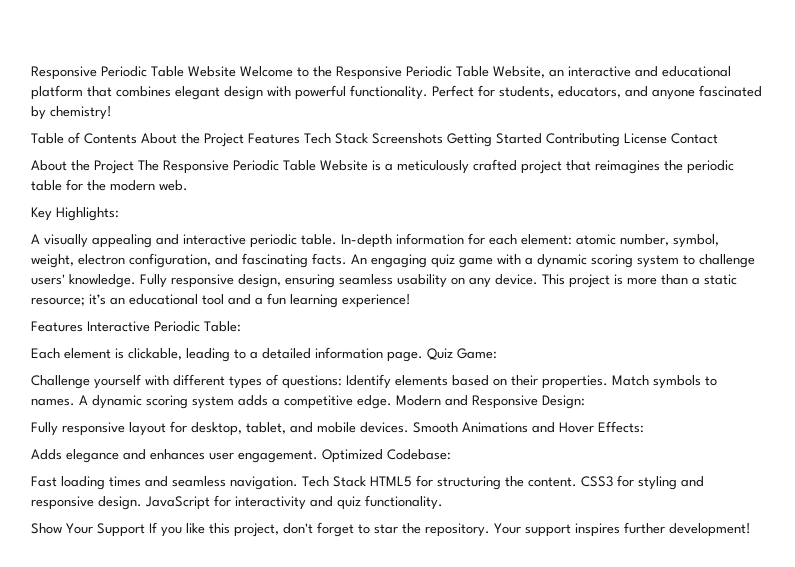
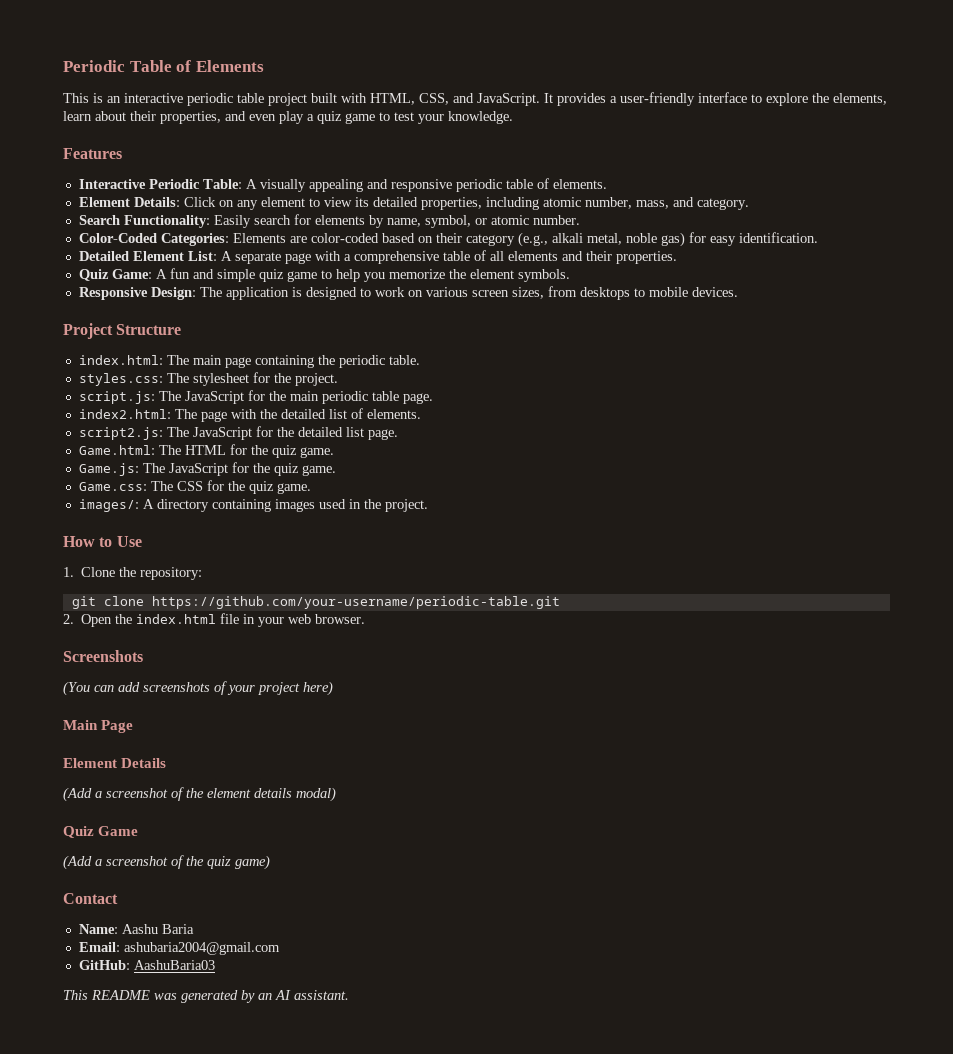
[31,66,731,80] [31,85,762,100] [31,106,112,120] [31,132,718,147] [31,159,734,174] [31,179,188,191] [31,207,119,221] [31,233,719,248] [31,253,755,268] [31,274,737,288] [31,293,411,308] [31,321,241,332] [31,347,497,362] [31,374,717,389] [31,395,585,409] [31,421,644,436] [31,449,451,463] [31,475,704,490] [31,495,443,510] [31,522,751,537] Responsive Periodic Table Website Welcome to the Responsive Periodic Table Website, an interactive and educational platform that combines elegant design with powerful functionality. Perfect for students, educators, and anyone fascinated by chemistry! // Table of Contents About the Project Features Tech Stack Screenshots Getting Started Contributing License Contact // About the Project The Responsive Periodic Table Website is a meticulously crafted project that reimagines the periodic table for the modern web. // Key Highlights: // A visually appealing and interactive periodic table. In-depth information for each element: atomic number, symbol, weight, electron configuration, and fascinating facts. An engaging quiz game with a dynamic scoring system to challenge users' knowledge. Fully responsive design, ensuring seamless usability on any device. This project is more than a static resource; it’s an educational tool and a fun learning experience! // Features Interactive Periodic Table: // Each element is clickable, leading to a detailed information page. Quiz Game: // Challenge yourself with different types of questions: Identify elements based on their properties. Match symbols to names. A dynamic scoring system adds a competitive edge. Modern and Responsive Design: // Fully responsive layout for desktop, tablet, and mobile devices. Smooth Animations and Hover Effects: // Adds elegance and enhances user engagement. Optimized Codebase: // Fast loading times and seamless navigation. Tech Stack HTML5 for structuring the content. CSS3 for styling and responsive design. JavaScript for interactivity and quiz functionality. // Show Your Support If you like this project, don't forget to star the repository. Your support inspires further development! -> [63,60,264,72] [63,92,887,106] [63,111,513,124] [63,148,122,159] [78,178,607,192] [78,197,749,210] [78,214,580,228] [78,232,818,247] [78,250,677,264] [78,268,570,282] [78,286,738,300] [63,323,182,339] [78,355,420,368] [78,372,338,386] [78,390,433,404] [78,408,421,422] [78,426,398,440] [78,444,334,458] [78,462,336,476] [78,480,311,494] [78,499,428,512] [63,536,142,547] [63,567,203,580] [71,596,560,609] [63,613,366,627] [63,650,143,662] [63,681,333,696] [63,720,134,733] [63,758,167,768] [63,787,336,802] [63,826,139,838] [63,855,270,870] [63,893,118,904] [78,924,194,934] [78,942,280,955] [78,960,215,970] [63,990,349,1003] Periodic Table of Elements // This is an interactive periodic table project built with HTML, CSS, and JavaScript. It provides a user-friendly interface to explore the elements, learn about their properties, and even play a quiz game to test your knowledge. // Features // Interactive Periodic Table: A visually appealing and responsive periodic table of elements. // Element Details: Click on any element to view its detailed properties, including atomic number, mass, and category. // Search Functionality: Easily search for elements by name, symbol, or atomic number. // Color-Coded Categories: Elements are color-coded based on their category (e.g., alkali metal, noble gas) for easy identification. // Detailed Element List: A separate page with a comprehensive table of all elements and their properties. // Quiz Game: A fun and simple quiz game to help you memorize the element symbols. // Responsive Design: The application is designed to work on various screen sizes, from desktops to mobile devices. // Project Structure // index.html: The main page containing the periodic table. // styles.css: The stylesheet for the project. // script.js: The JavaScript for the main periodic table page. // index2.html: The page with the detailed list of elements. // script2.js: The JavaScript for the detailed list page. // Game.html: The HTML for the quiz game. // Game.js: The JavaScript for the quiz game. // Game.css: The CSS for the quiz game. // images/: A directory containing images used in the project. // How to Use // 1. Clone the repository: // git clone https://github.com/your-username/periodic-table.git // 2. Open the index.html file in your web browser. // Screenshots // (You can add screenshots of your project here) // Main Page // Element Details // (Add a screenshot of the element details modal) // Quiz Game // (Add a screenshot of the quiz game) // Contact // Name: Aashu Baria // Email: ashubaria2004@gmail.com // GitHub: AashuBaria03 // This README was generated by an AI assistant.

